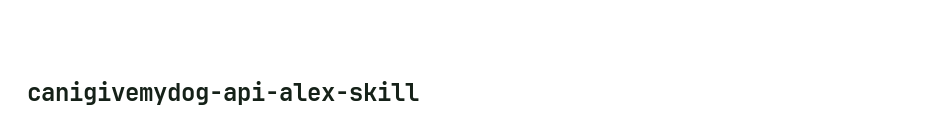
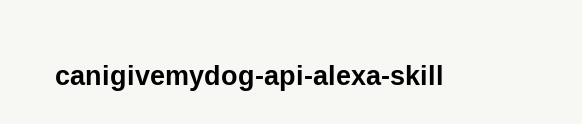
[27,81,419,105] canigivemydog-api-alex-skill -> [55,65,444,91] canigivemydog-api-alexa-skill

